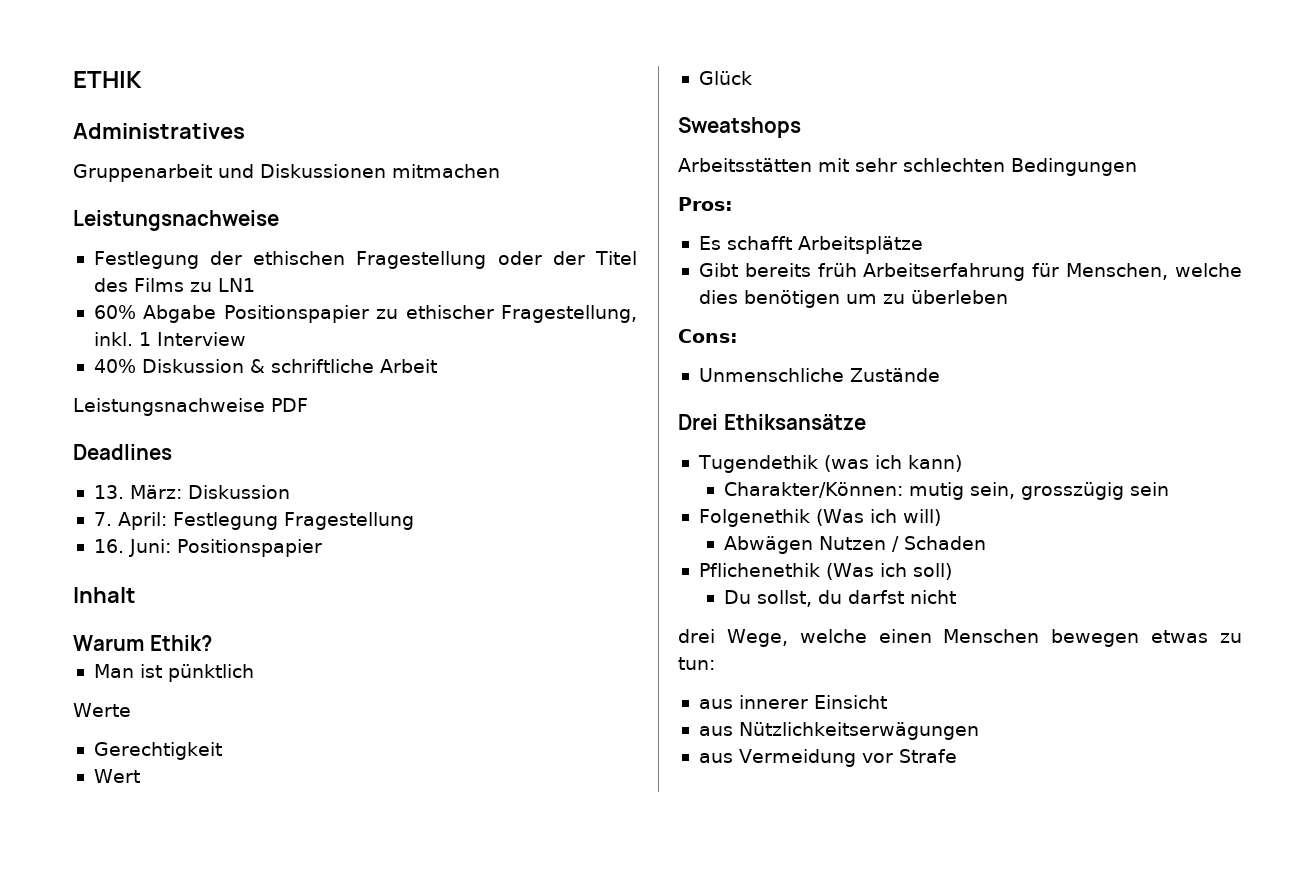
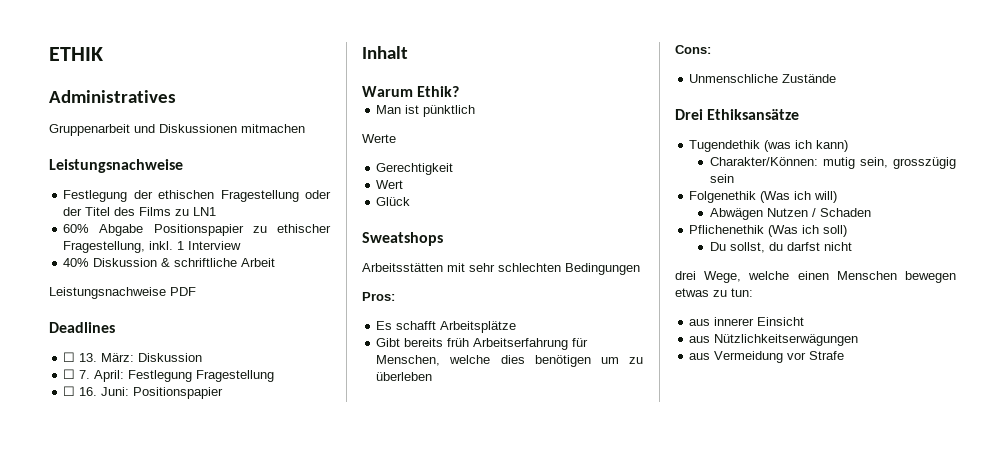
(172, 452) none -> [63,352,76,362] ☐
(290, 492) none -> [63,369,76,379] ☐
(414, 521) none -> [63,386,76,396] ☐

